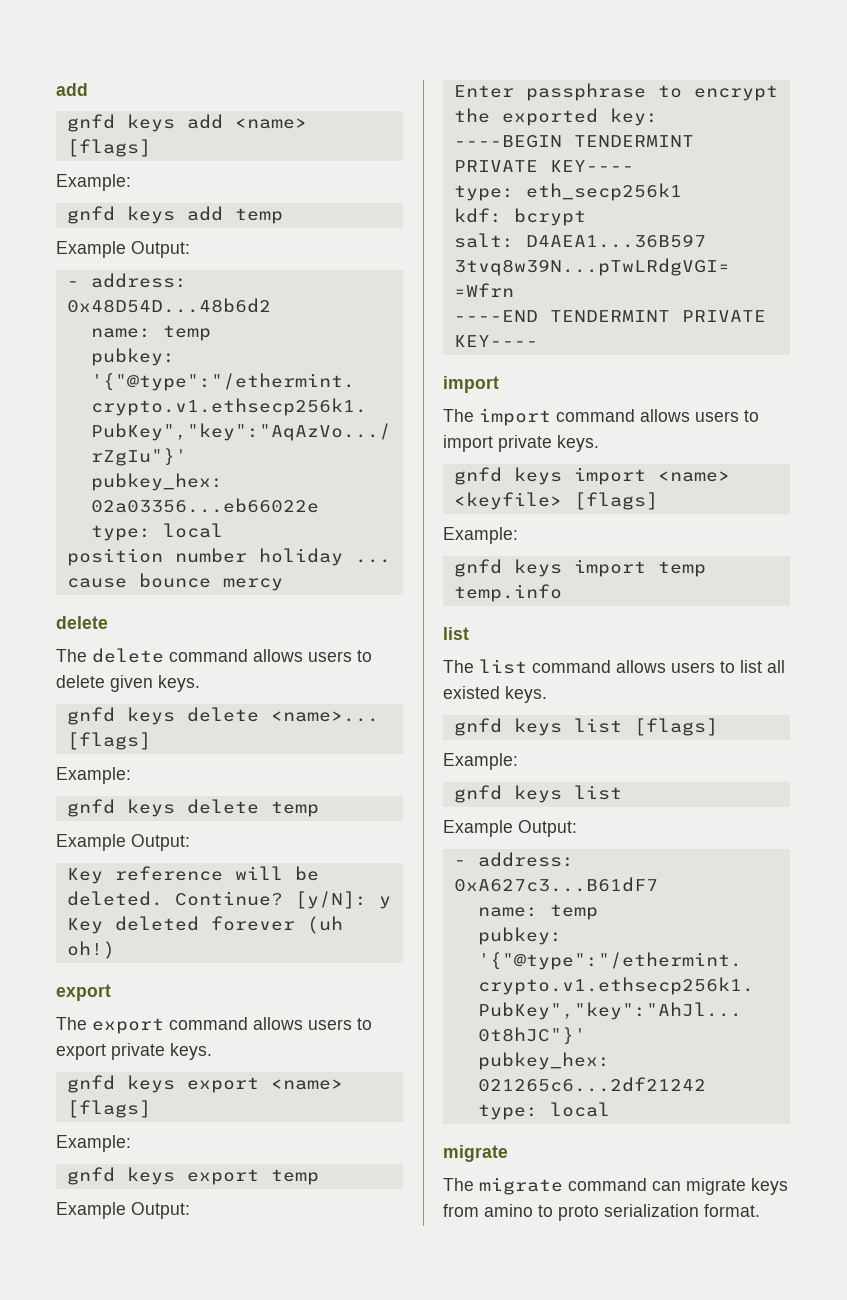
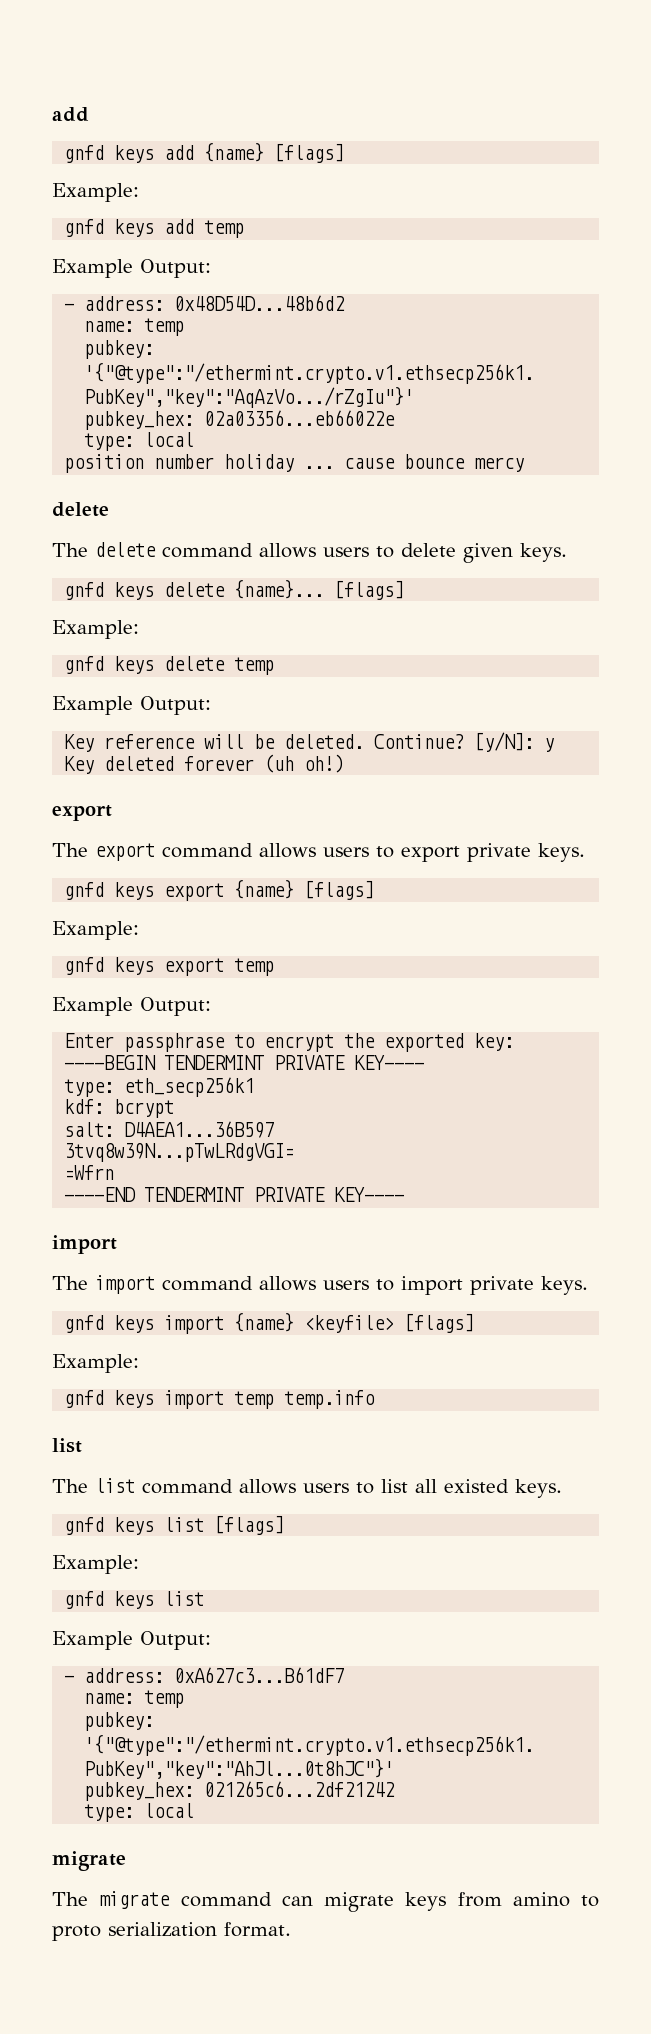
[234,118,307,129] <name> -> [204,142,265,162] {name}
[270,711,379,722] <name>... -> [234,579,325,599] {name}...
[270,1079,343,1090] <name> -> [234,879,295,899] {name}
[657,471,730,482] <name> -> [234,1312,295,1332] {name}

